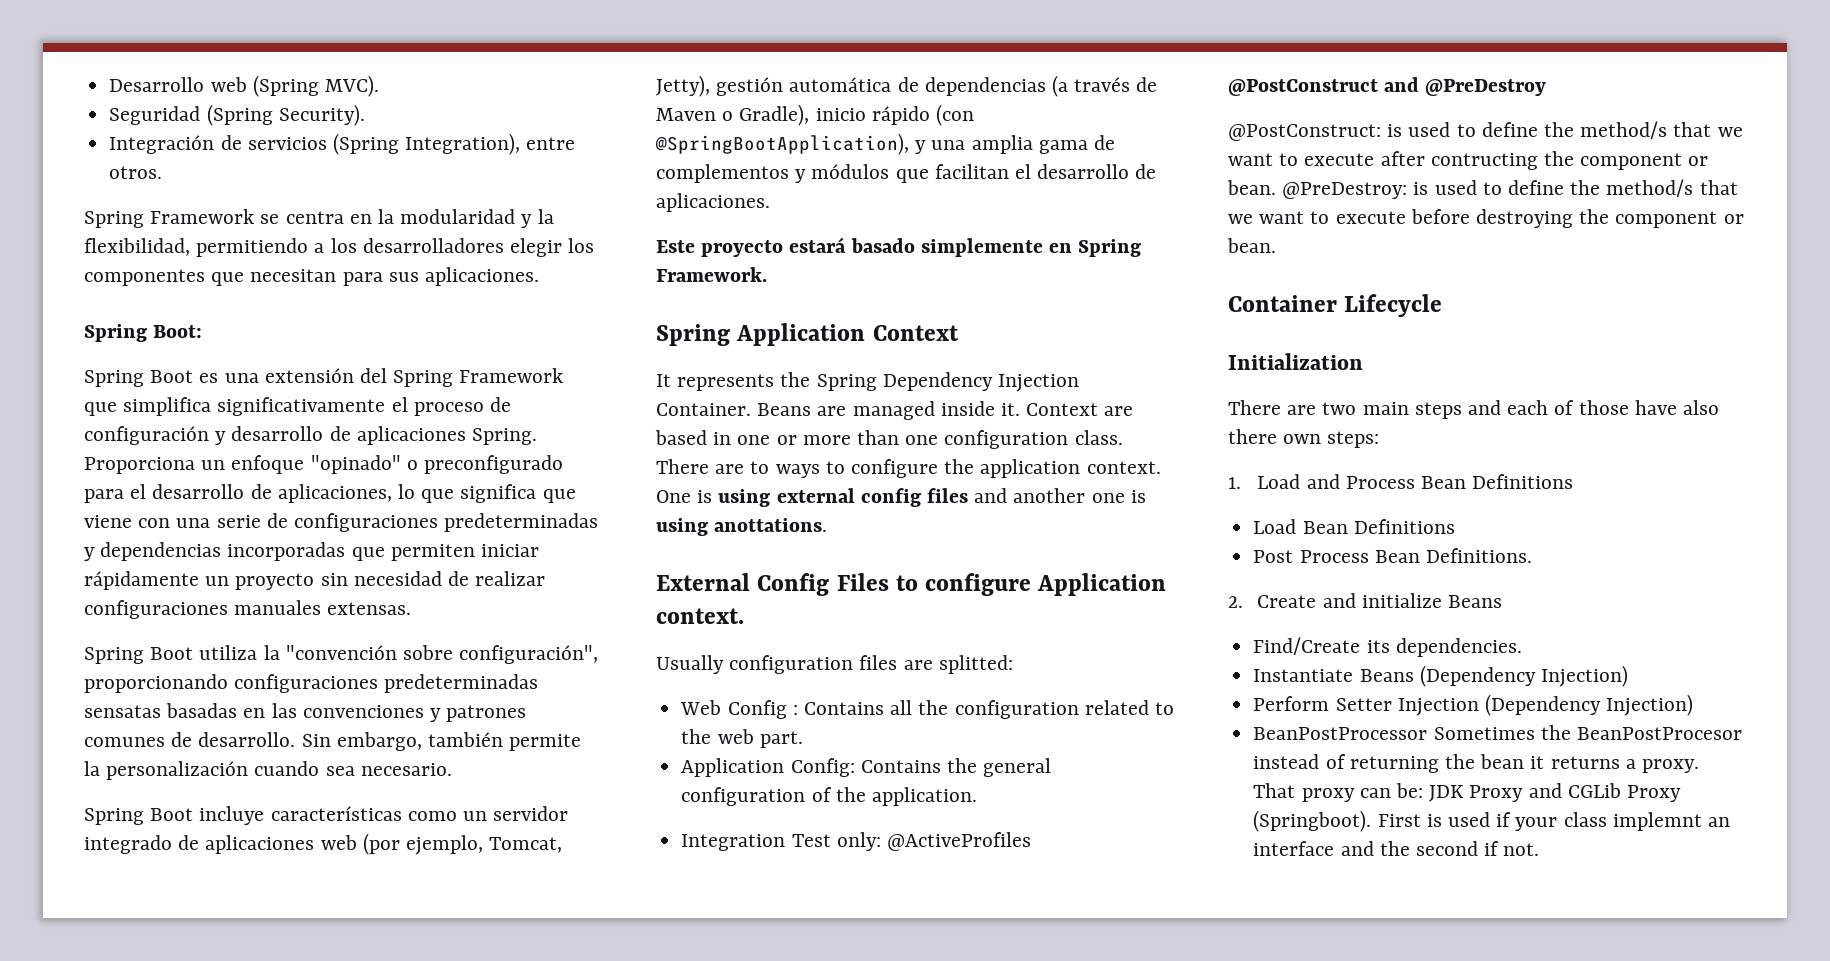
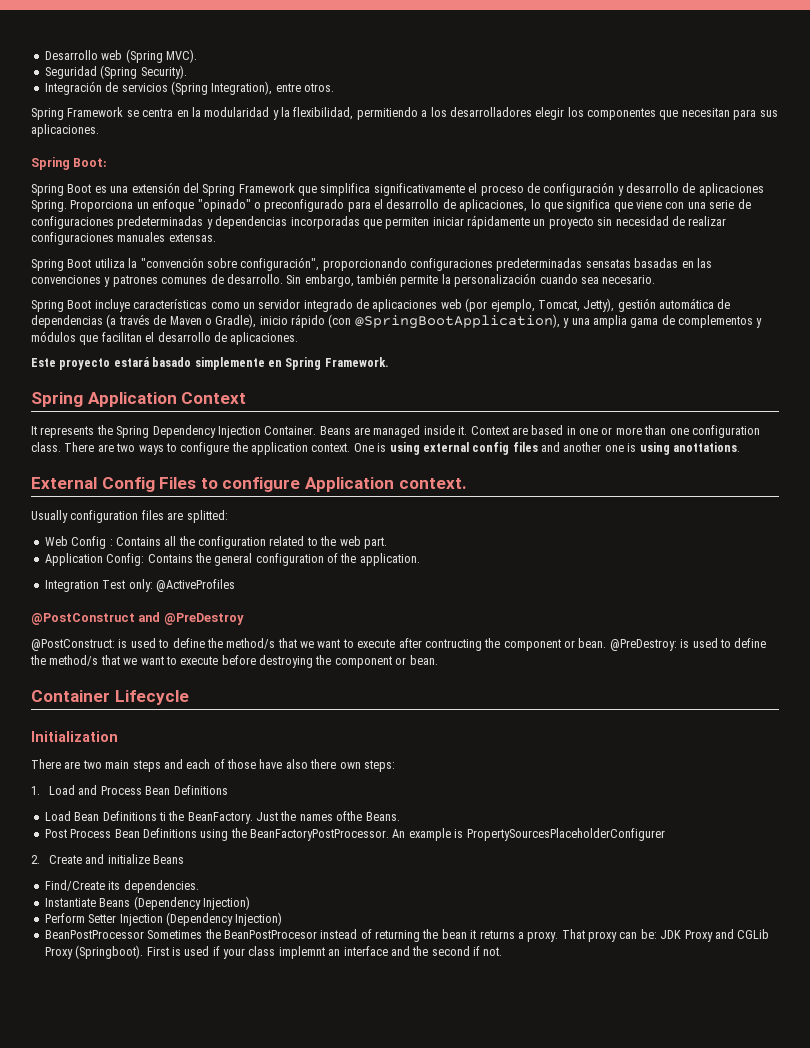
[750,461,770,474] to -> [116,443,136,452] two
[1253,548,1532,563] // Post Process Bean Definitions. -> [158,811,400,824] [44,828,665,841] ti the BeanFactory. Just the names ofthe Beans. // Post Process Bean Definitions using the BeanFactoryPostProcessor. An example is PropertySourcesPlaceholderConfigurer

